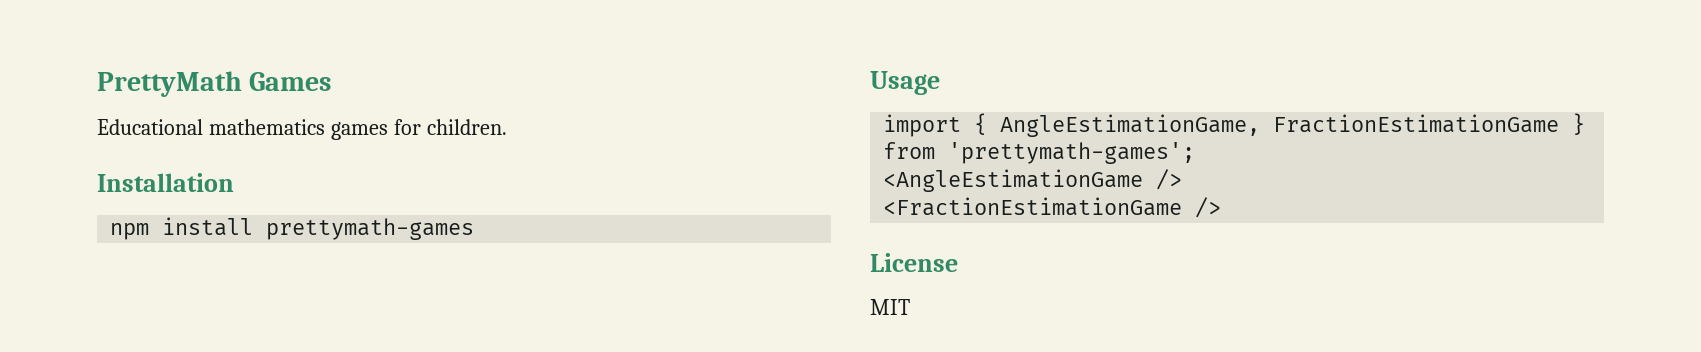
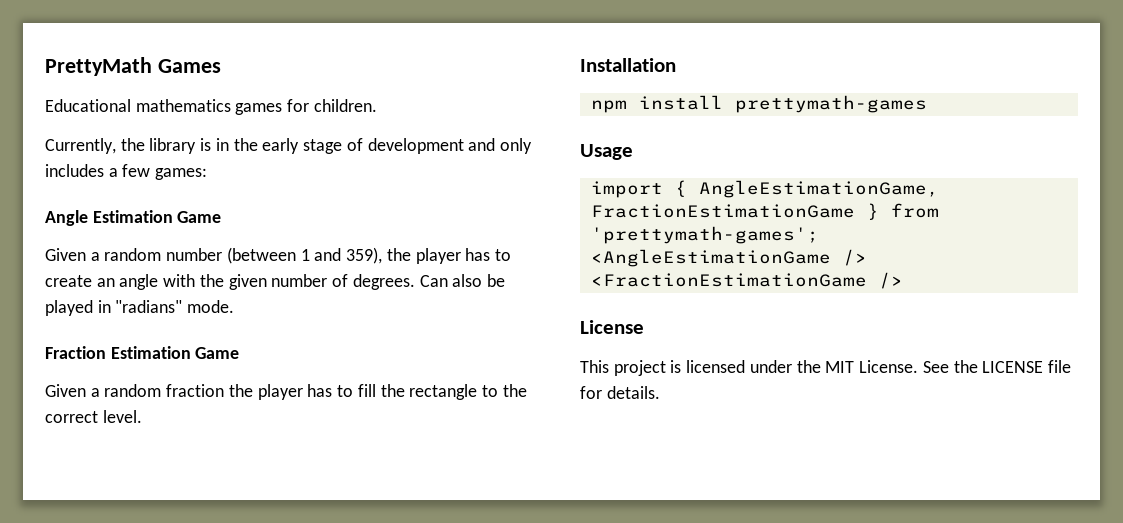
(507, 127) none -> [45,138,532,154] [45,164,208,180] [45,210,222,226] [45,247,511,264] [45,274,505,290] [45,300,235,316] [45,346,240,359] [45,384,527,400] [45,410,142,423] // Currently, the library is in the early stage of development and only includes a few games: // Angle Estimation Game // Given a random number (between 1 and 359), the player has to create an angle with the given number of degrees. Can also be played in "radians" mode. // Fraction Estimation Game // Given a random fraction the player has to fill the rectangle to the correct level.
[870,299,910,315] MIT -> [580,360,1071,376] [580,386,660,399] This project is licensed under the MIT License. See the LICENSE file for details.

